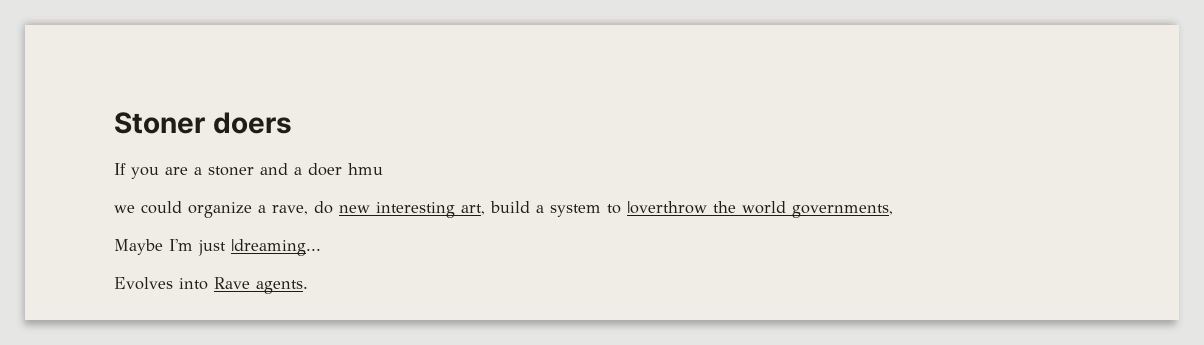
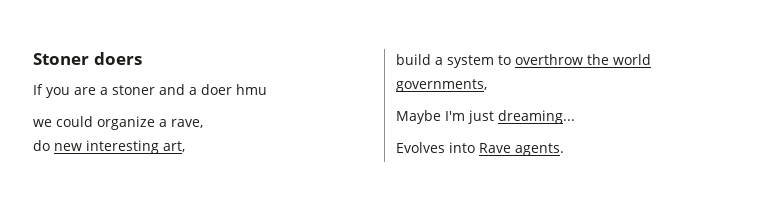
(308, 210) none -> (203, 123) //
(485, 209) none -> (185, 146) //
[627,201,707,214] |overthrow -> [515,54,583,65] overthrow
[231,239,321,256] |dreaming... -> [498,110,575,124] dreaming...

